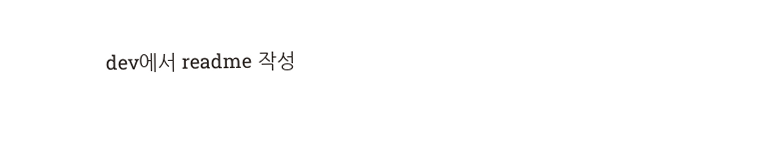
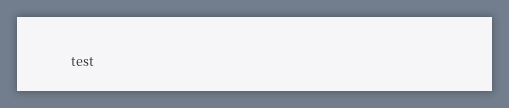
[105,51,296,73] dev에서 readme 작성 -> [71,57,94,66] test

